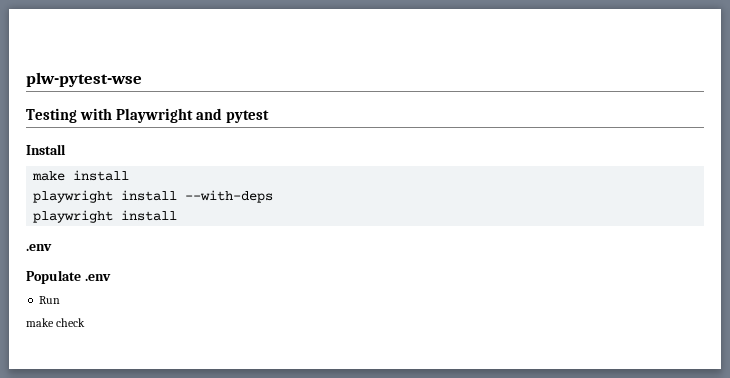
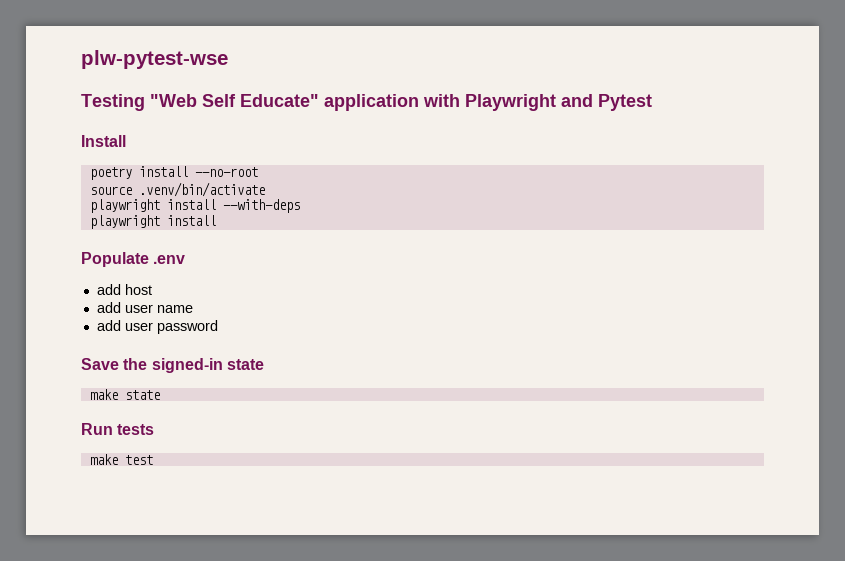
(77, 115) none -> [150,94,419,111] "Web Self Educate" application
[226,110,270,123] pytest -> [598,94,652,111] Pytest
[32,170,130,181] make install -> [89,166,258,180] [89,182,265,197] poetry install --no-root // source .venv/bin/activate
[26,244,52,251] // .env -> (216, 220) none
[39,296,61,304] [26,318,86,327] Run // make check -> [96,284,152,295] [96,302,193,313] [96,320,218,334] [81,358,264,373] [89,389,160,400] [81,423,155,435] [89,454,153,465] add host // add user name // add user password // Save the signed-in state // make state // Run tests // make test

